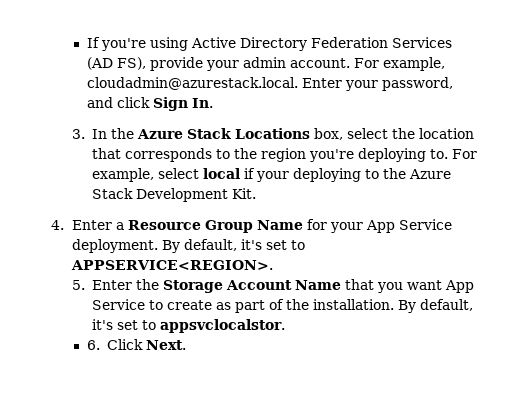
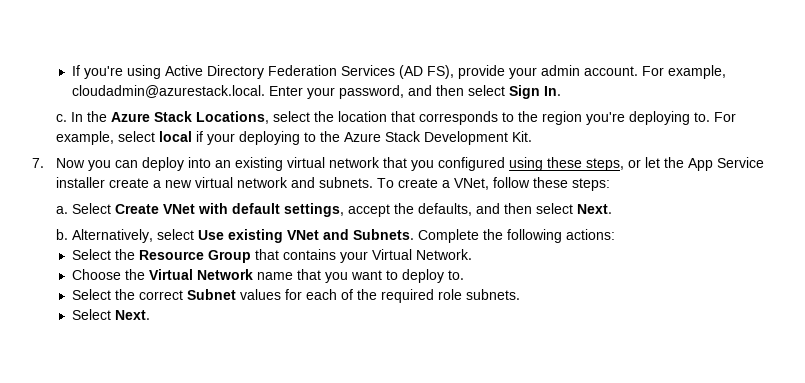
[116,97,150,108] click -> [435,85,505,96] then select
[71,129,85,139] 3. -> [56,114,68,122] c.
[235,128,344,140] Locations box, -> [196,111,270,124] Locations,
[51,219,452,233] [71,239,305,253] [70,260,273,270] [71,279,475,293] [92,299,474,313] [92,319,286,333] [86,339,144,350] 4. Enter a Resource Group Name for your App Service deployment. By default, it's set to APPSERVICE<REGION>. // 5. Enter the Storage Account Name that you want App Service to create as part of the installation. By default, it's set to appsvclocalstor. // 6. Click -> [32,157,765,171] [56,177,611,191] [56,203,613,217] [56,229,616,243] [71,249,472,263] [71,269,464,283] [71,289,520,303] [71,309,111,320] 7. Now you can deploy into an existing virtual network that you configured using these steps, or let the App Service installer create a new virtual network and subnets. To create a VNet, follow these steps: // a. Select Create VNet with default settings, accept the defaults, and then select Next. // b. Alternatively, select Use existing VNet and Subnets. Complete the following actions: // Select the Resource Group that contains your Virtual Network. // Choose the Virtual Network name that you want to deploy to. // Select the correct Subnet values for each of the required role subnets. // Select

